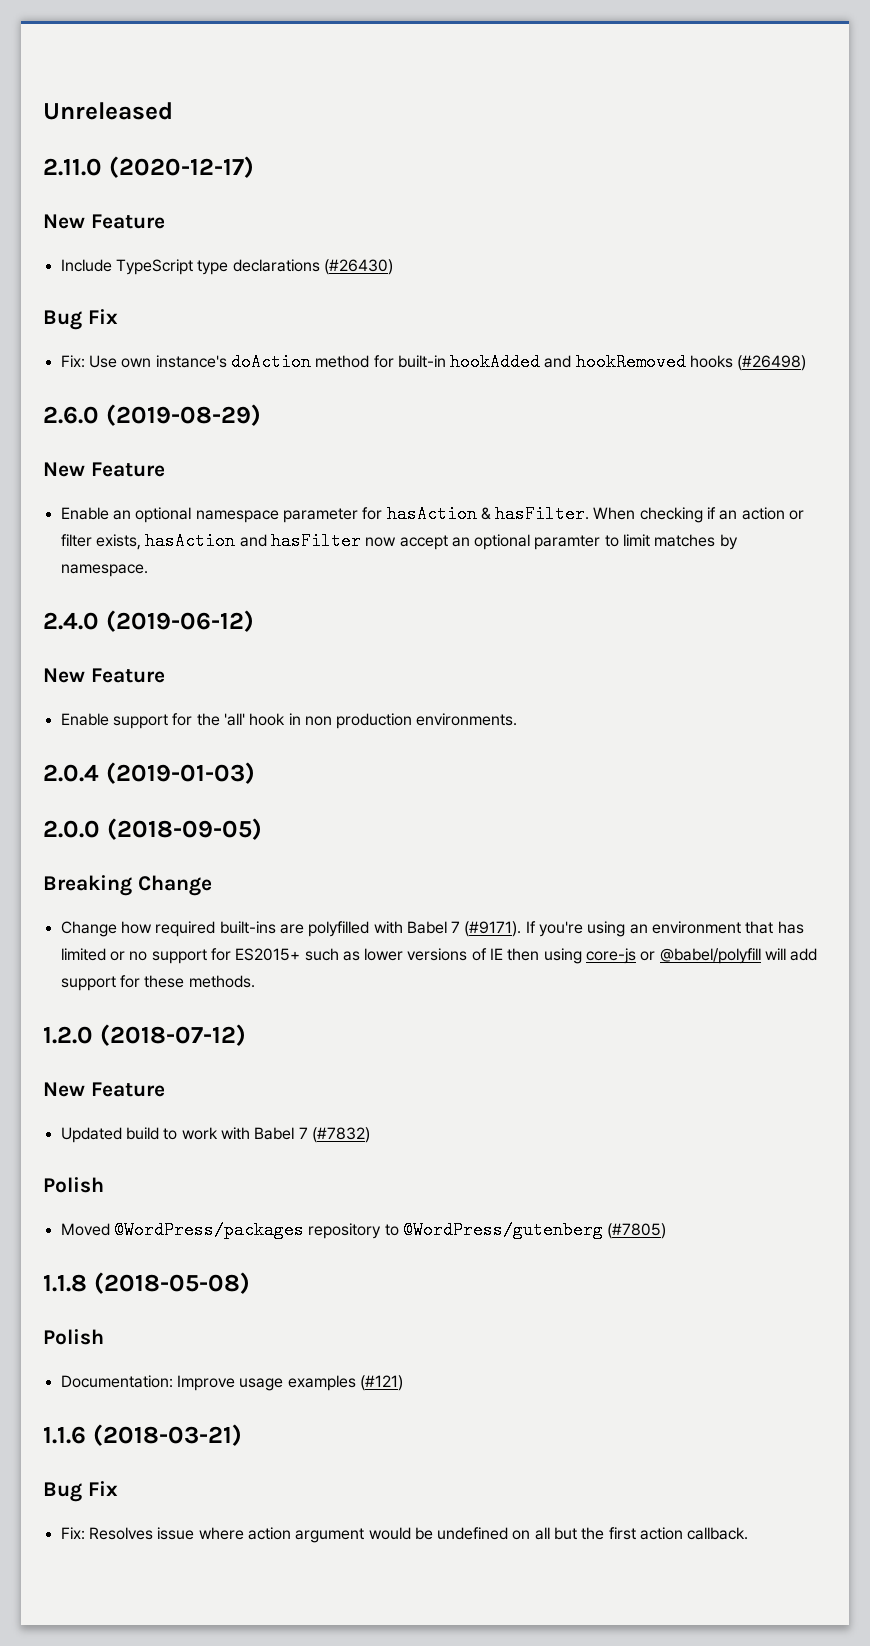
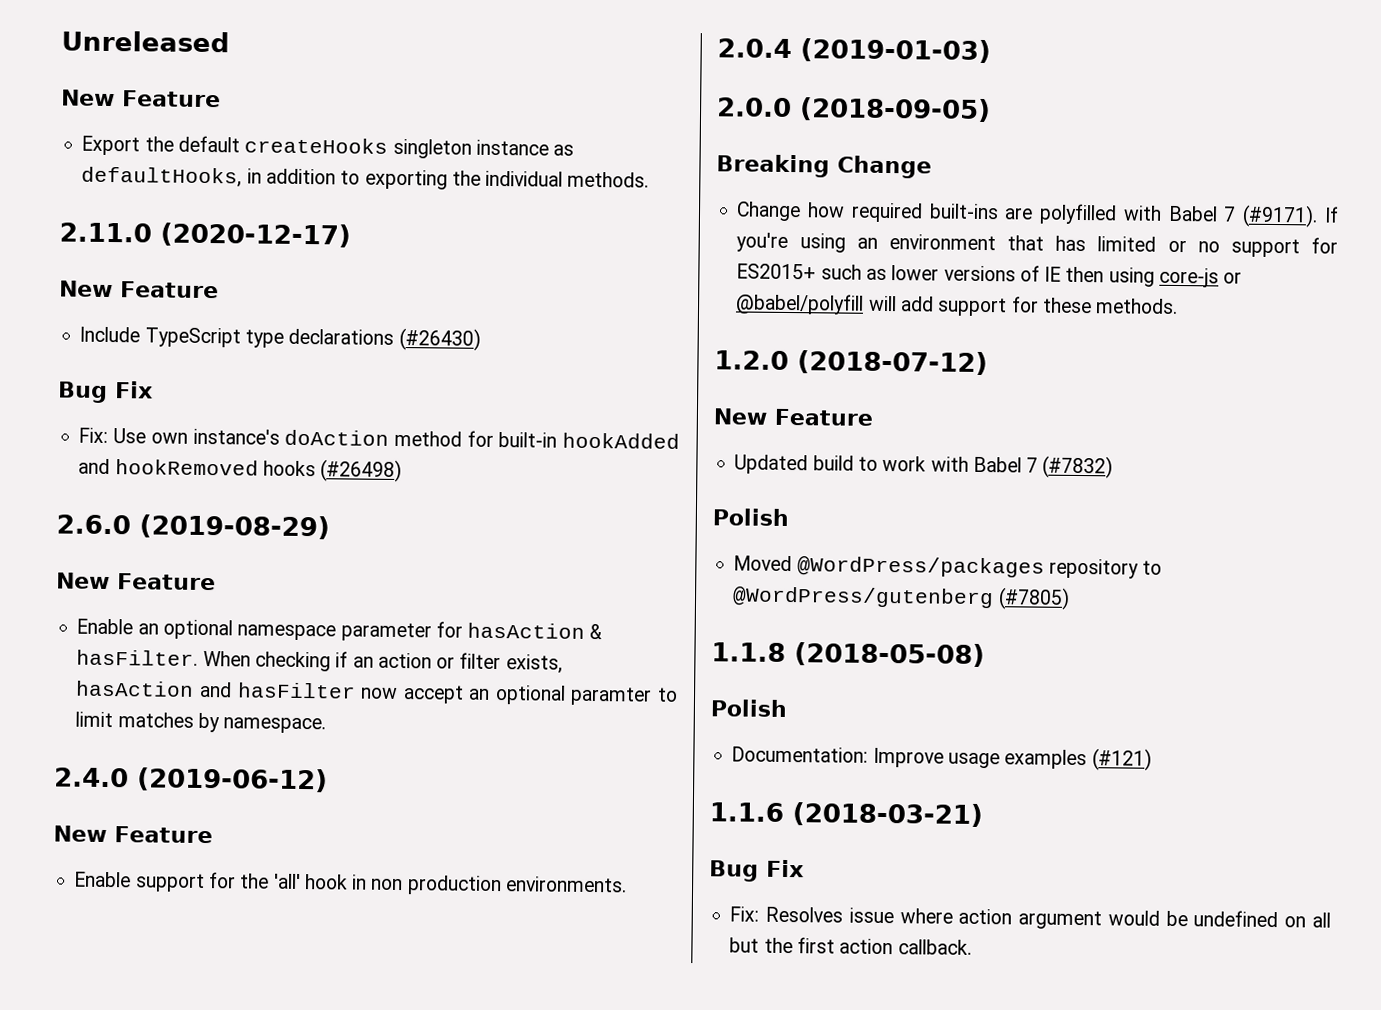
(173, 111) none -> [61,89,221,108] [81,135,575,159] [81,166,650,190] // New Feature // Export the default createHooks singleton instance as defaultHooks, in addition to exporting the individual methods.

